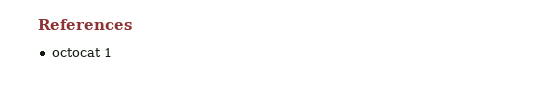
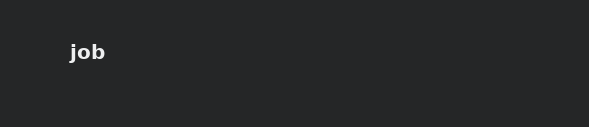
[38,19,132,30] [51,48,112,57] References // octocat 1 -> [69,44,105,63] job

